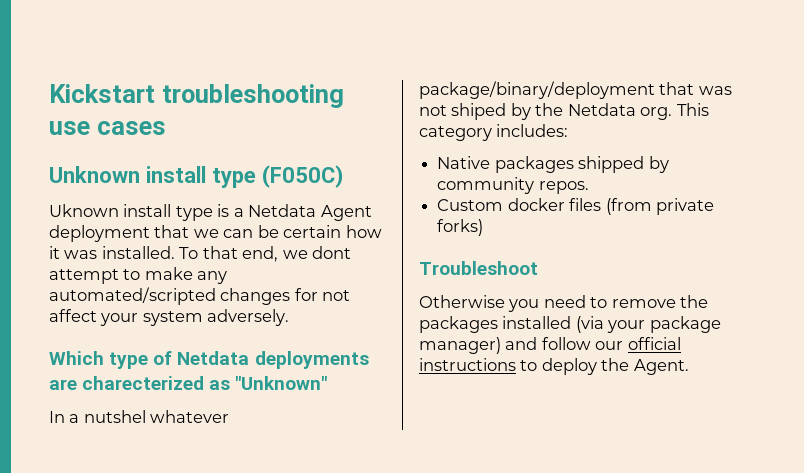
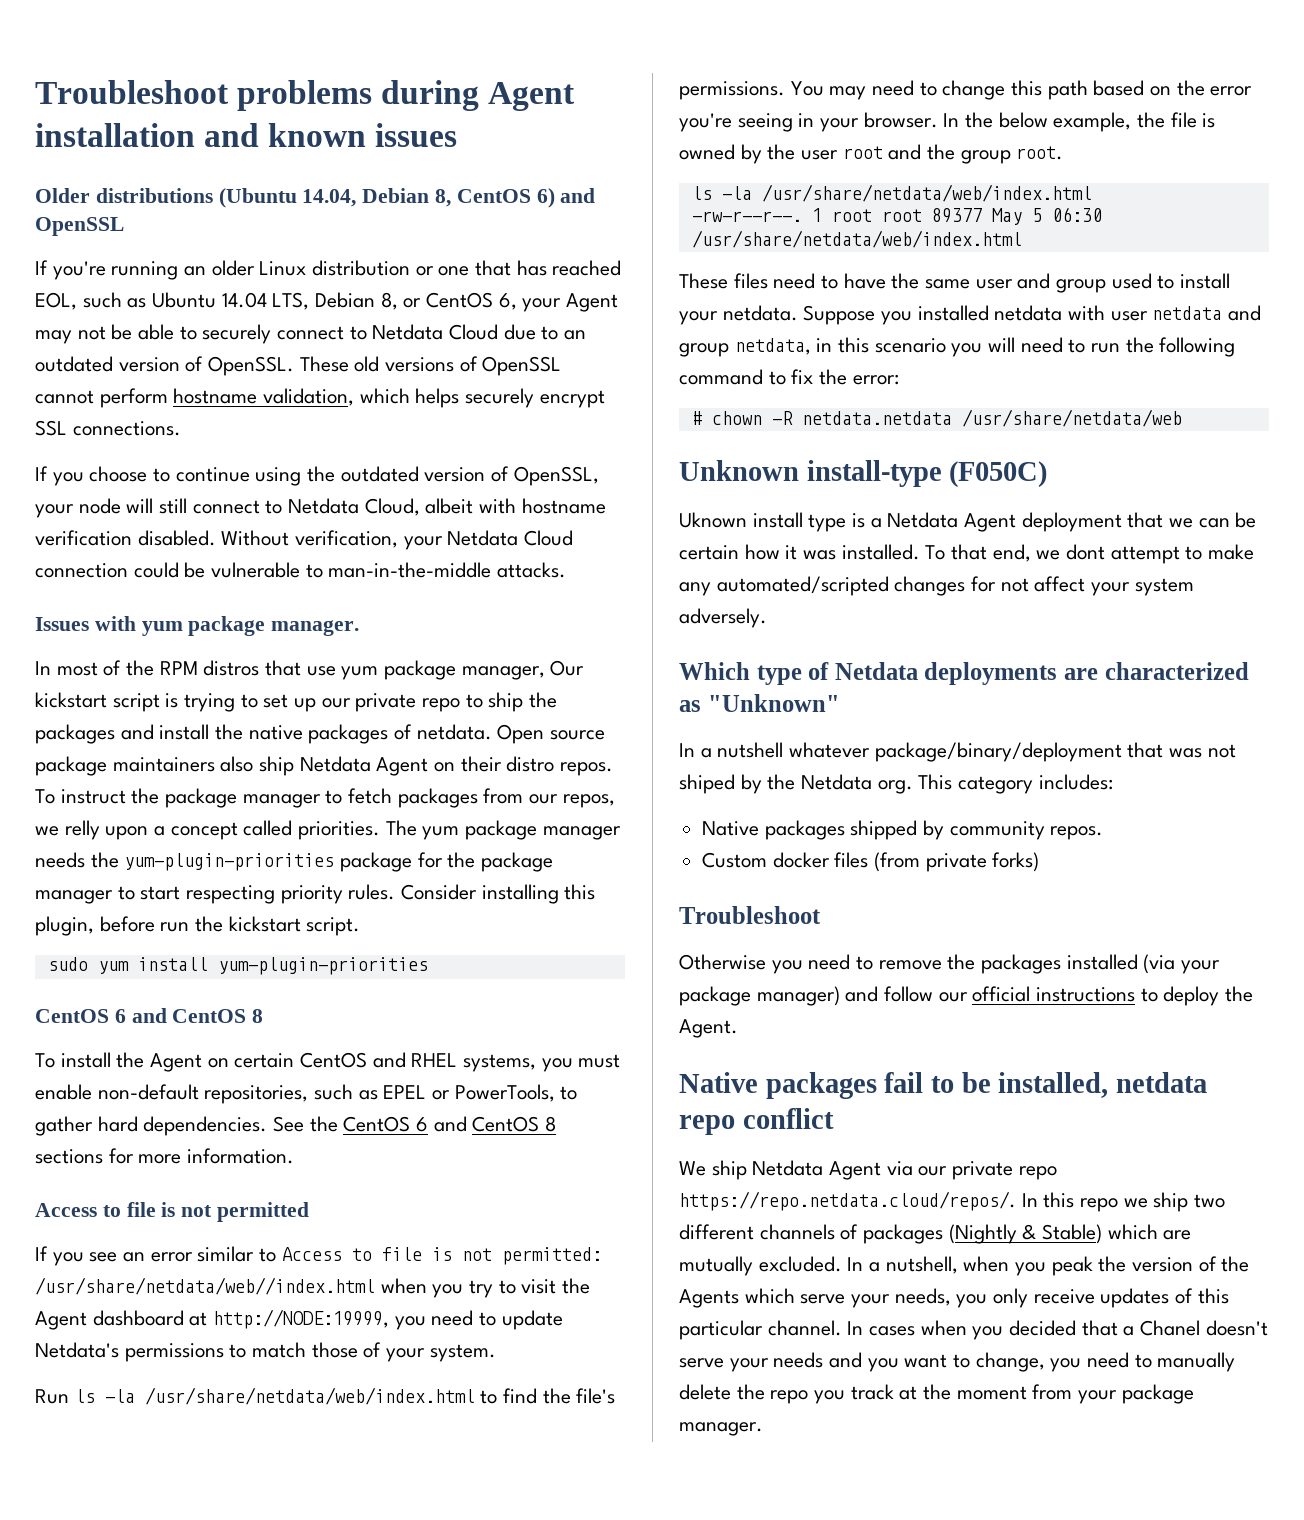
[49,84,344,108] [49,121,166,135] Kickstart troubleshooting use cases -> [35,80,576,111] [35,123,458,147] [35,188,596,208] [35,217,124,236] [35,260,622,280] [35,292,619,312] [35,324,587,344] [35,356,562,376] [35,388,605,408] [35,420,181,436] [35,466,599,486] [35,498,606,518] [35,530,574,550] [35,562,567,578] [35,616,360,636] [35,660,585,680] [35,692,558,712] [35,724,606,744] [35,756,614,776] [35,788,615,808] [35,820,621,840] [35,852,554,872] [35,884,596,904] [35,916,361,936] [47,957,428,975] [35,1008,264,1023] [35,1052,621,1072] [35,1084,578,1104] [35,1116,557,1136] [35,1148,295,1164] [35,1202,310,1222] [35,1246,602,1266] [35,1277,591,1298] [35,1309,563,1330] [35,1342,496,1362] [35,1387,616,1405] [679,80,1253,100] [679,112,1216,132] [679,144,1064,164] [691,184,1092,202] [691,207,1102,225] [691,230,1022,248] [679,273,1231,293] [679,305,1262,325] [679,337,1236,357] [679,369,899,385] [691,409,1182,427] Troubleshoot problems during Agent installation and known issues // Older distributions (Ubuntu 14.04, Debian 8, CentOS 6) and OpenSSL // If you're running an older Linux distribution or one that has reached EOL, such as Ubuntu 14.04 LTS, Debian 8, or CentOS 6, your Agent may not be able to securely connect to Netdata Cloud due to an outdated version of OpenSSL. These old versions of OpenSSL cannot perform hostname validation, which helps securely encrypt SSL connections. // If you choose to continue using the outdated version of OpenSSL, your node will still connect to Netdata Cloud, albeit with hostname verification disabled. Without verification, your Netdata Cloud connection could be vulnerable to man-in-the-middle attacks. // Issues with yum package manager. // In most of the RPM distros that use yum package manager, Our kickstart script is trying to set up our private repo to ship the packages and install the native packages of netdata. Open source package maintainers also ship Netdata Agent on their distro repos. To instruct the package manager to fetch packages from our repos, we relly upon a concept called priorities. The yum package manager needs the yum-plugin-priorities package for the package manager to start respecting priority rules. Consider installing this plugin, before run the kickstart script. // sudo yum install yum-plugin-priorities // CentOS 6 and CentOS 8 // To install the Agent on certain CentOS and RHEL systems, you must enable non-default repositories, such as EPEL or PowerTools, to gather hard dependencies. See the CentOS 6 and CentOS 8 sections for more information. // Access to file is not permitted // If you see an error similar to Access to file is not permitted: /usr/share/netdata/web//index.html when you try to visit the Agent dashboard at http://NODE:19999, you need to update Netdata's permissions to match those of your system. // Run ls -la /usr/share/netdata/web/index.html to find the file's permissions. You may need to change this path based on the error you're seeing in your browser. In the below example, the file is owned by the user root and the group root. // ls -la /usr/share/netdata/web/index.html // -rw-r--r--. 1 root root 89377 May 5 06:30 /usr/share/netdata/web/index.html // These files need to have the same user and group used to install your netdata. Suppose you installed netdata with user netdata and group netdata, in this scenario you will need to run the following command to fix the error: // # chown -R netdata.netdata /usr/share/netdata/web
[146,166,256,188] install type -> [806,460,942,487] install-type
[82,376,205,390] charecterized -> [1104,662,1249,680] characterized
[83,410,146,423] nutshel -> [717,742,784,758] nutshell
(689, 367) none -> [679,1072,1208,1099] [679,1108,834,1135] [679,1160,1057,1180] [679,1191,1226,1212] [679,1224,1192,1244] [679,1256,1250,1276] [679,1288,1229,1308] [679,1320,1268,1340] [679,1352,1236,1372] [679,1384,1194,1404] [679,1422,763,1436] // Native packages fail to be installed, netdata repo conflict // We ship Netdata Agent via our private repo https://repo.netdata.cloud/repos/. In this repo we ship two different channels of packages (Nightly & Stable) which are mutually excluded. In a nutshell, when you peak the version of the Agents which serve your needs, you only receive updates of this particular channel. In cases when you decided that a Chanel doesn't serve your needs and you want to change, you need to manually delete the repo you track at the moment from your package manager.

